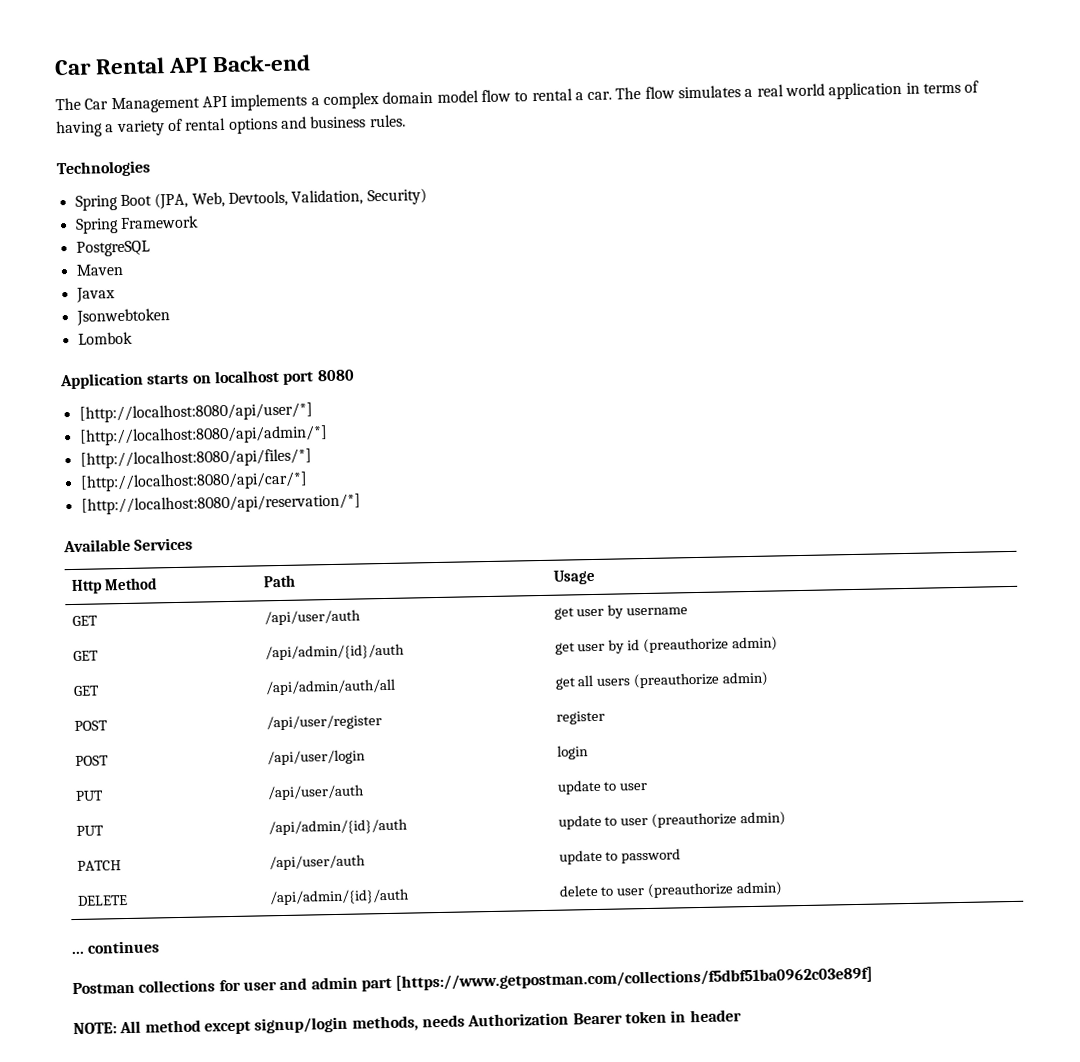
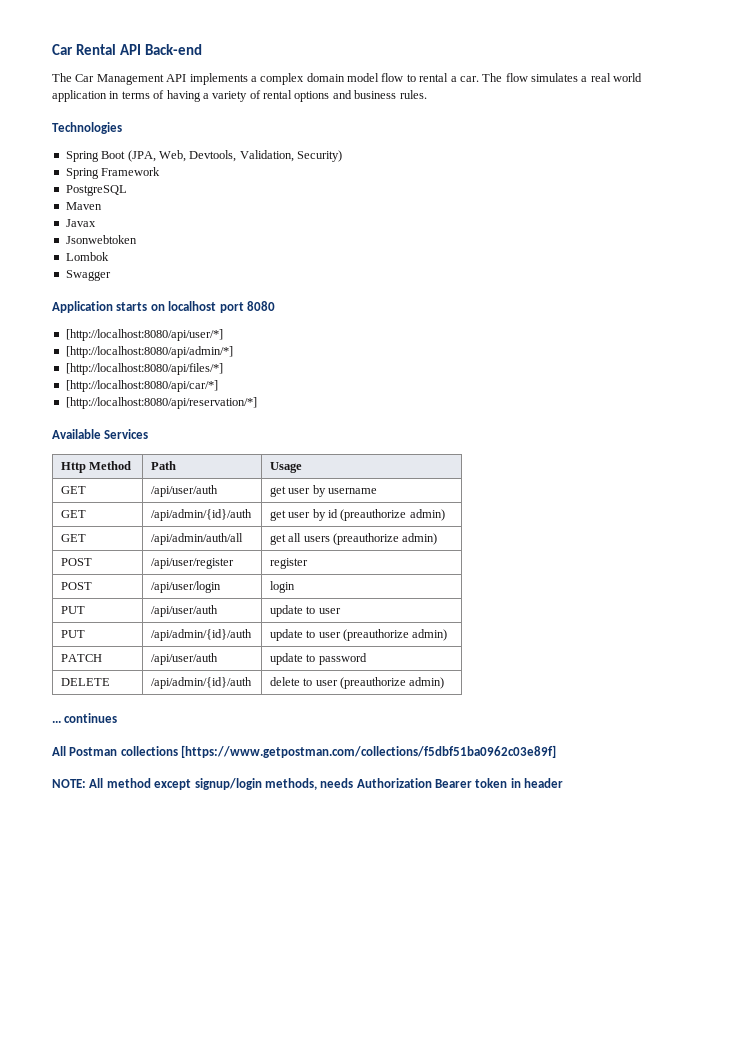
(133, 338) none -> [65,270,111,281] // Swagger
(161, 947) none -> [52,746,66,756] All
[218,976,392,992] for user and admin part -> (178, 751) none

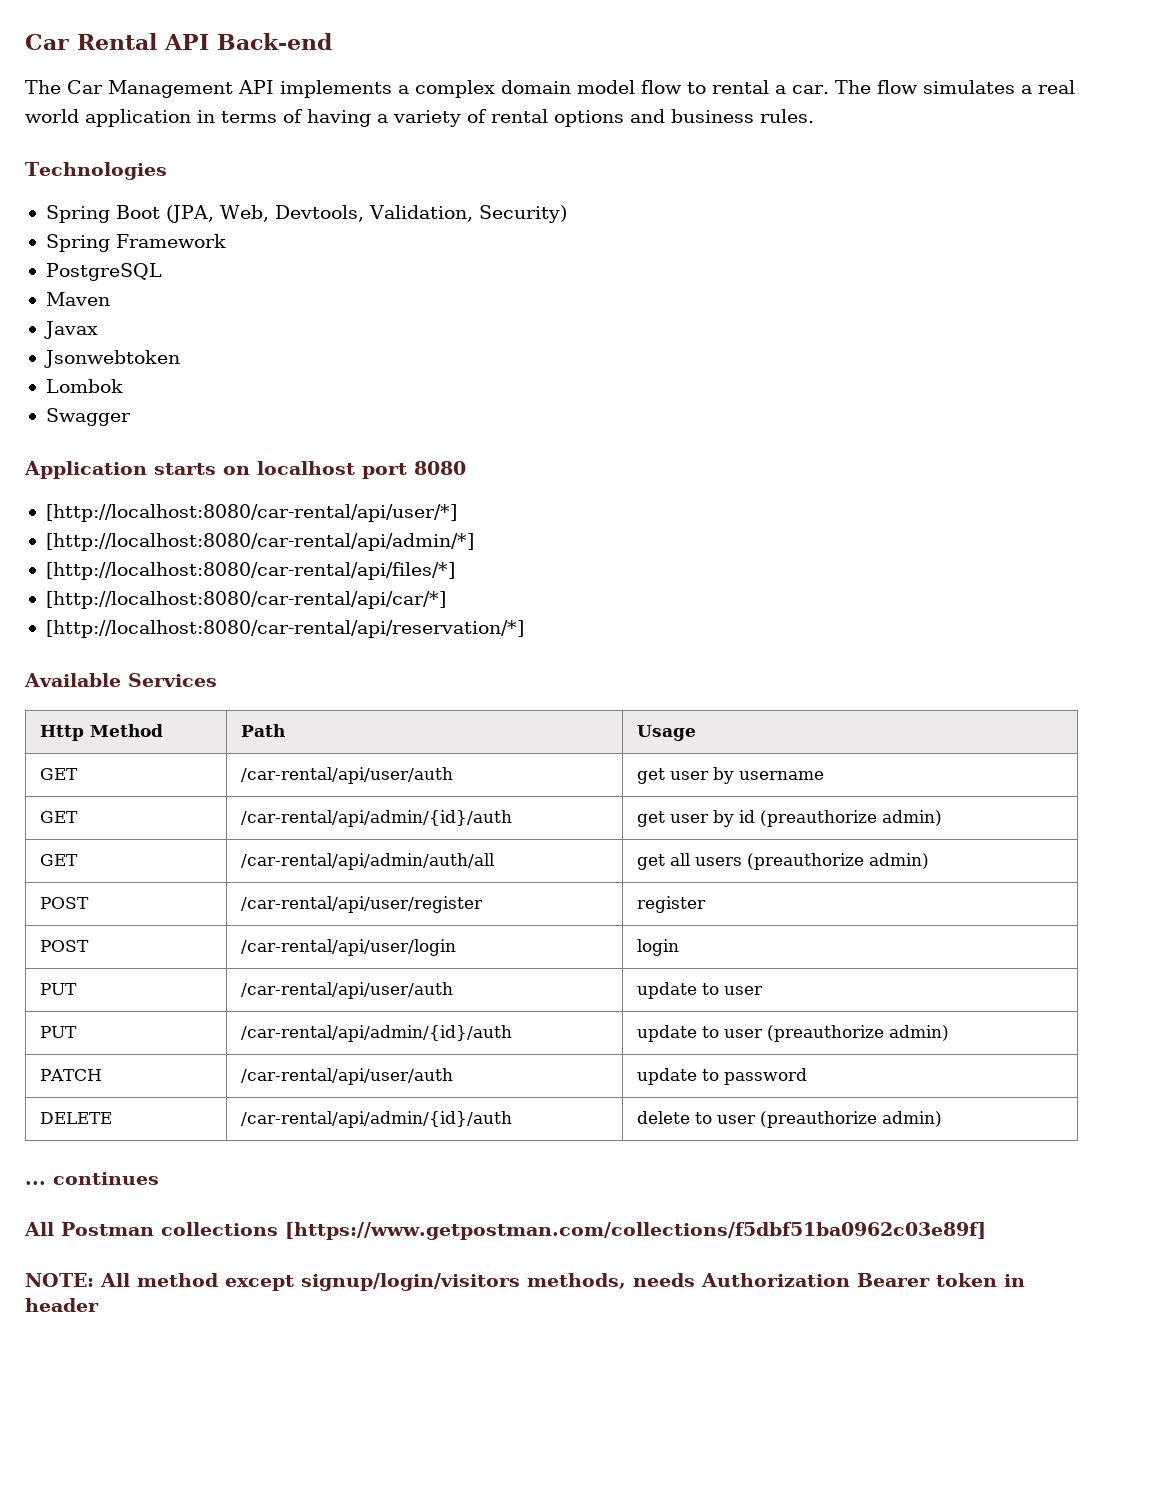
[65,329,223,341] [65,346,233,358] [65,363,223,375] [65,380,218,392] [65,397,257,409] [http://localhost:8080/api/user/*] // [http://localhost:8080/api/admin/*] // [http://localhost:8080/api/files/*] // [http://localhost:8080/api/car/*] // [http://localhost:8080/api/reservation/*] -> [45,504,457,522] [45,533,474,551] [45,562,455,580] [45,591,446,609] [45,620,524,638] [http://localhost:8080/car-rental/api/user/*] // [http://localhost:8080/car-rental/api/admin/*] // [http://localhost:8080/car-rental/api/files/*] // [http://localhost:8080/car-rental/api/car/*] // [http://localhost:8080/car-rental/api/reservation/*]
[150,485,218,497] /api/user/auth -> [240,767,453,784] /car-rental/api/user/auth
[150,509,252,521] /api/admin/{id}/auth -> [240,810,512,827] /car-rental/api/admin/{id}/auth
[150,533,243,545] /api/admin/auth/all -> [240,853,494,870] /car-rental/api/admin/auth/all
[150,558,234,569] /api/user/register -> [240,896,483,913] /car-rental/api/user/register
[150,581,221,593] /api/user/login -> [240,939,456,956] /car-rental/api/user/login
[150,605,218,617] /api/user/auth -> [240,982,453,999] /car-rental/api/user/auth
[150,629,252,641] /api/admin/{id}/auth -> [240,1025,512,1042] /car-rental/api/admin/{id}/auth
[150,653,218,665] /api/user/auth -> [240,1068,453,1085] /car-rental/api/user/auth
[150,677,252,689] /api/admin/{id}/auth -> [240,1111,512,1128] /car-rental/api/admin/{id}/auth
[194,778,262,790] signup/login -> [301,1273,520,1291] signup/login/visitors

